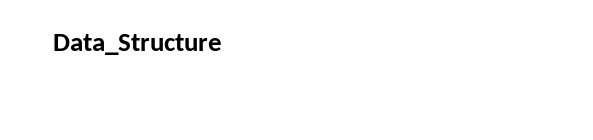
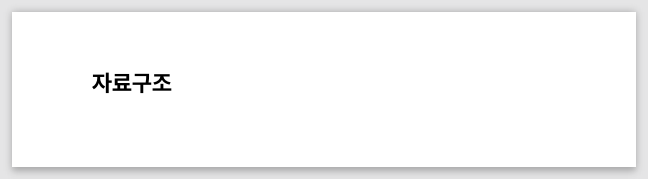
[53,34,222,55] Data_Structure -> [92,72,172,94] 자료구조

